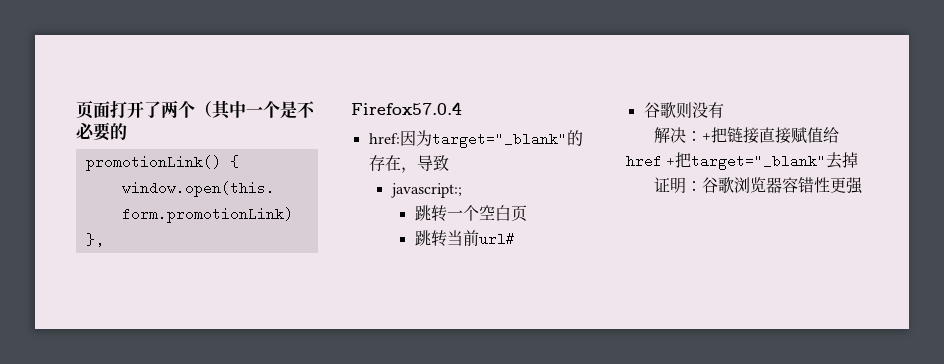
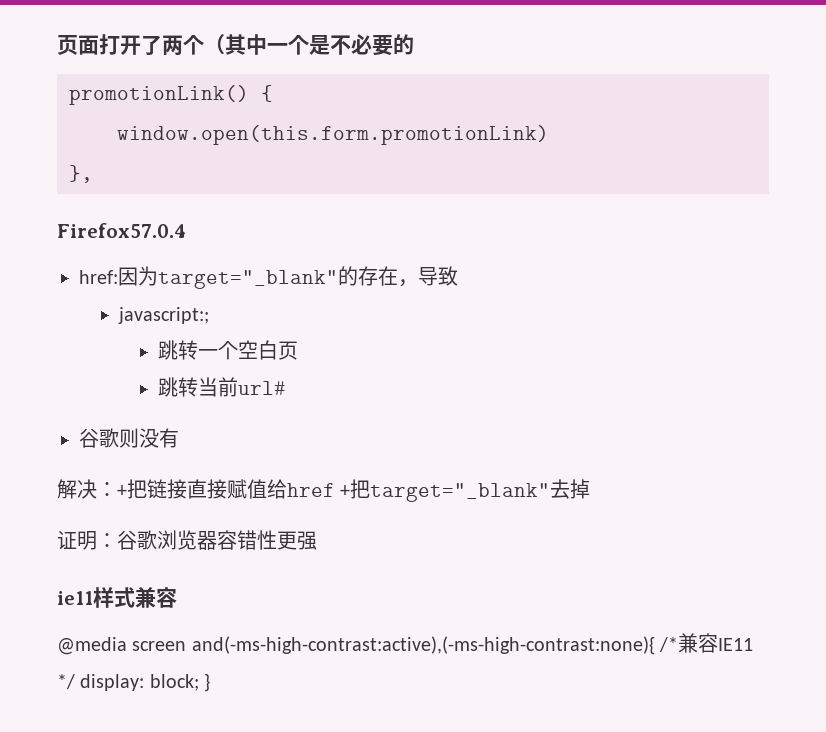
(863, 185) none -> [57,587,177,608] [57,633,754,655] [57,673,211,692] // ie11样式兼容 // @media screen and(-ms-high-contrast:active),(-ms-high-contrast:none){ /*兼容IE11 */ display: block; }

